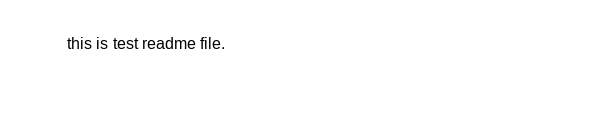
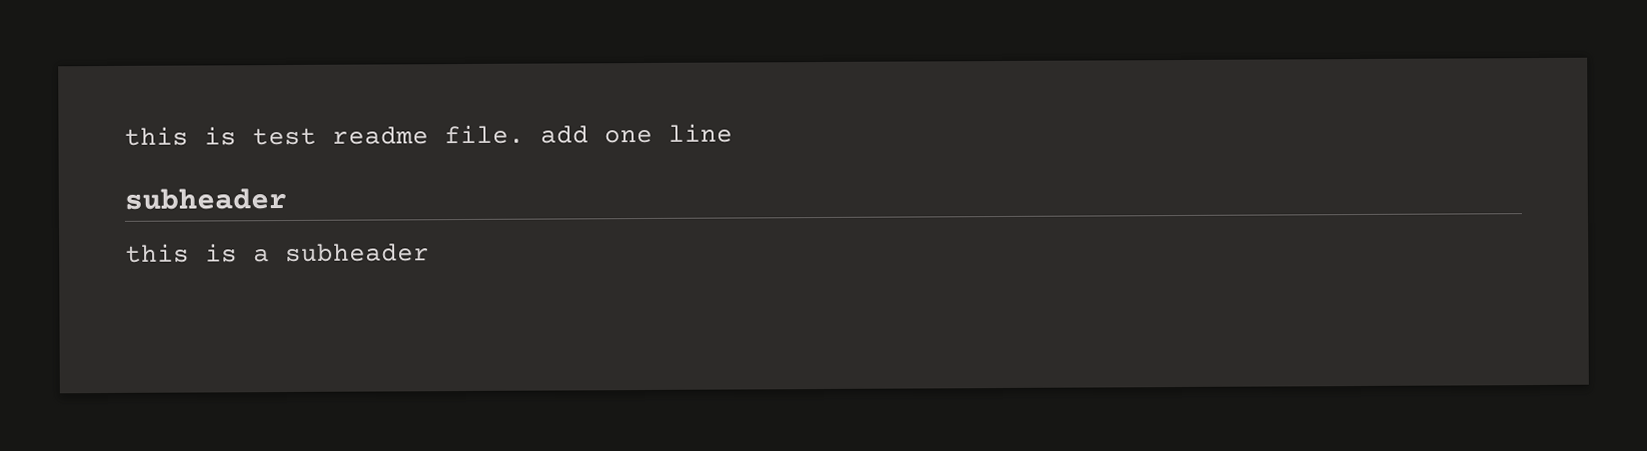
(226, 43) none -> [540,123,733,144] [124,187,287,210] [125,243,430,263] add one line // subheader // this is a subheader

